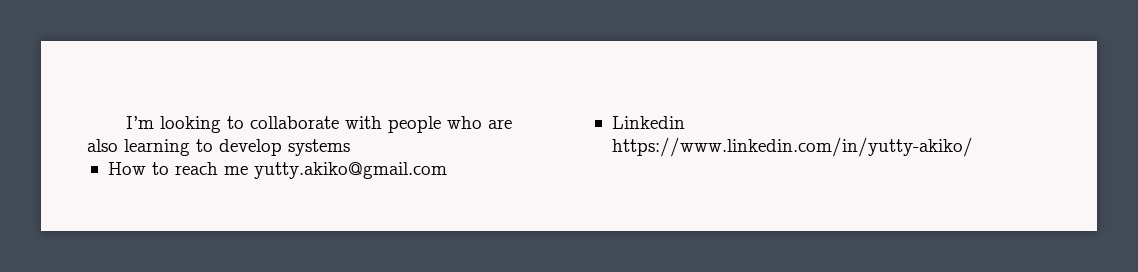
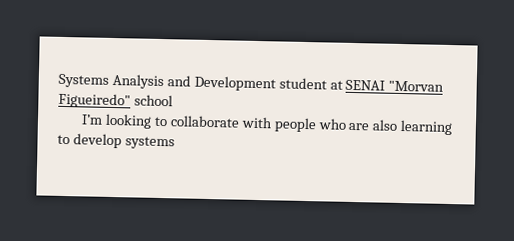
(125, 122) none -> [58,73,445,92] [58,92,173,109] Systems Analysis and Development student at SENAI "Morvan Figueiredo" school //
[107,162,447,179] [611,116,685,129] [611,137,973,157] // How to reach me yutty.akiko@gmail.com // Linkedin https://www.linkedin.com/in/yutty-akiko/ -> (175, 143) none

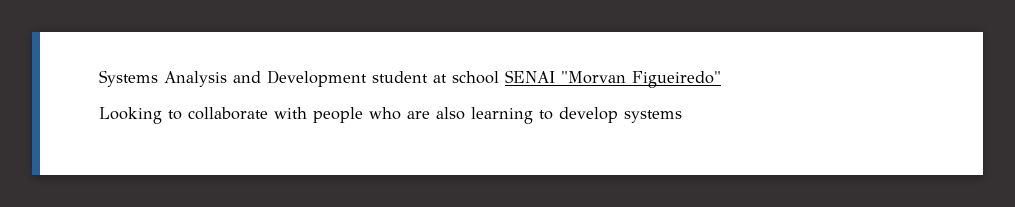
(343, 85) none -> [452,71,499,84] school
[133,94,173,107] [81,113,152,129] school // I’m looking -> [99,107,162,124] // Looking

